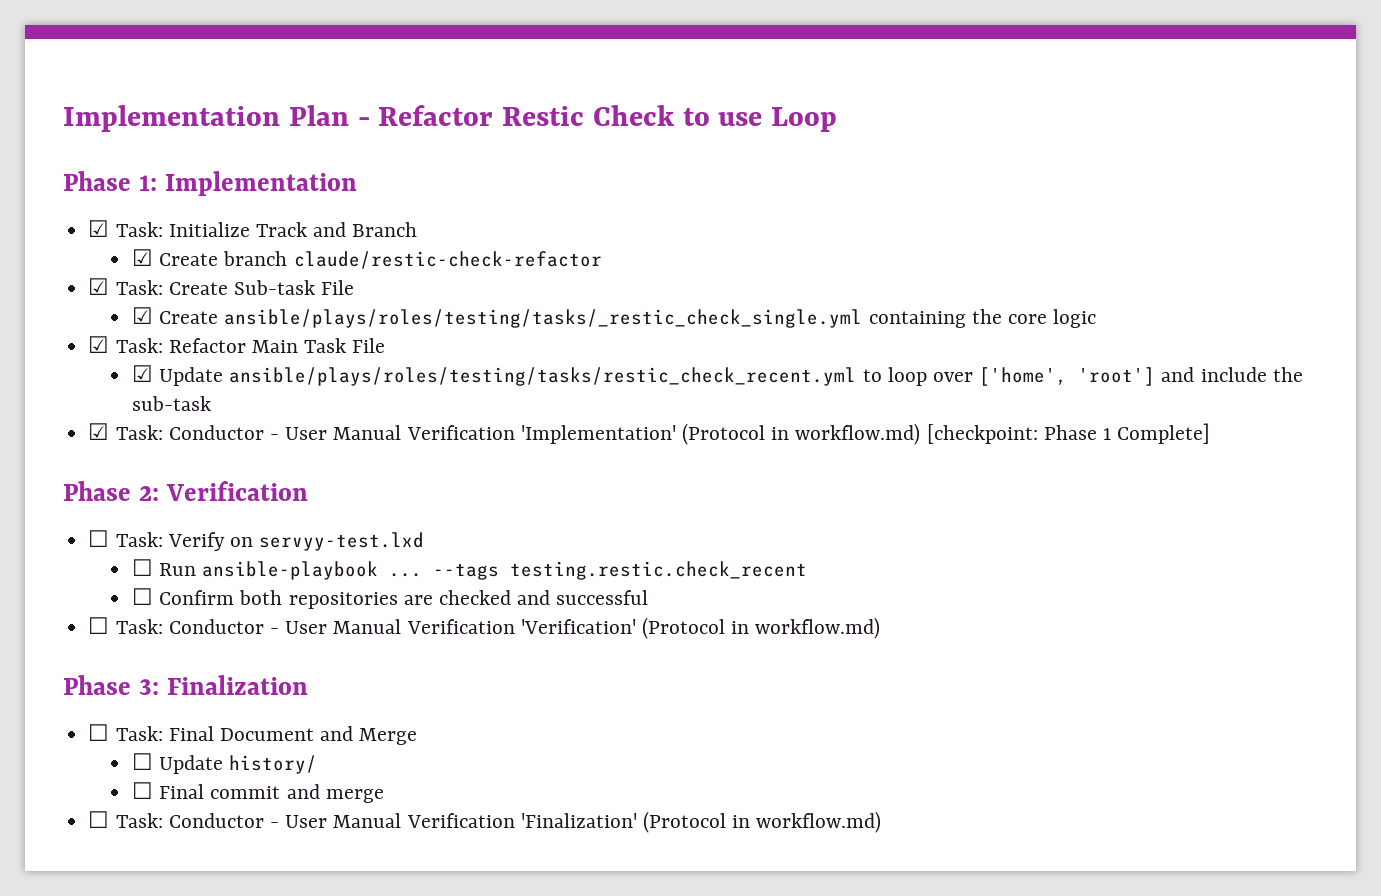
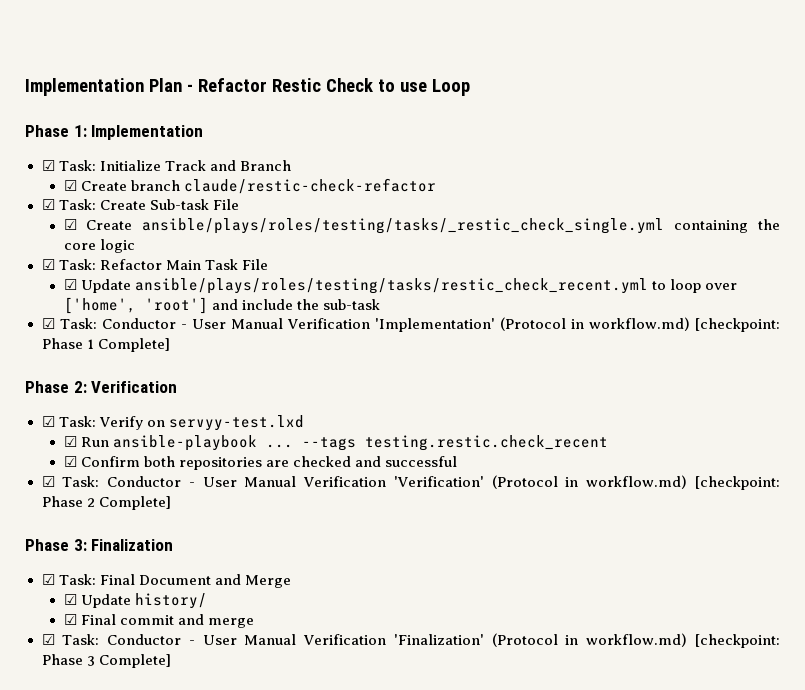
[88,530,110,547] ☐ -> [41,416,55,427] ☑
[131,559,153,576] ☐ -> [63,436,77,447] ☑
[131,588,153,605] ☐ -> [63,456,77,467] ☑
[88,617,110,634] ☐ -> [41,476,55,487] ☑
(881, 628) none -> [695,476,781,490] [41,496,171,510] [checkpoint: Phase 2 Complete]
[88,724,110,741] ☐ -> [41,574,55,585] ☑
[131,753,153,770] ☐ -> [63,594,77,605] ☑
[131,782,153,799] ☐ -> [63,614,77,625] ☑
[88,811,110,828] ☐ -> [41,634,55,645] ☑
(882, 822) none -> [695,634,781,648] [41,654,171,668] [checkpoint: Phase 3 Complete]

